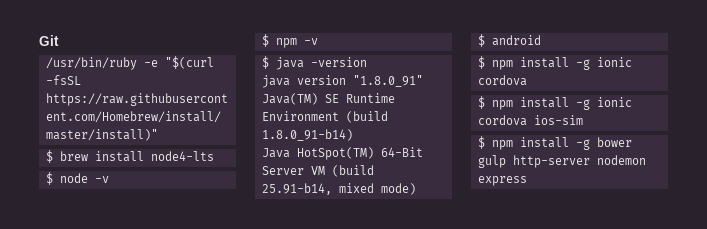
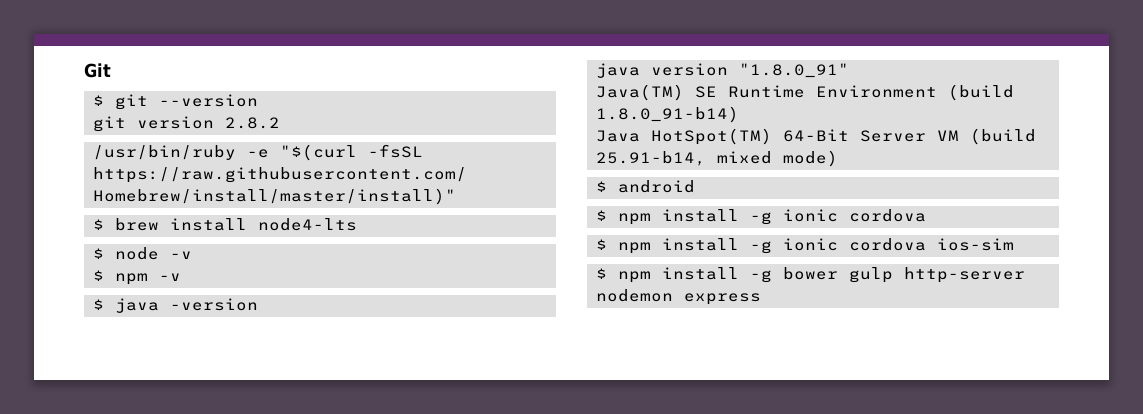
(59, 40) none -> [92,94,258,110] [92,116,280,132] // $ git --version // git version 2.8.2

